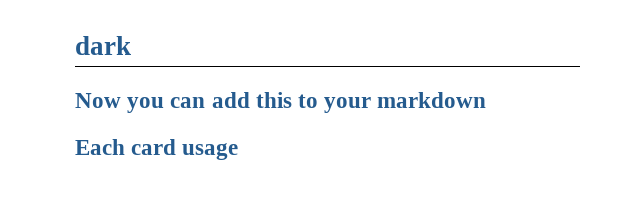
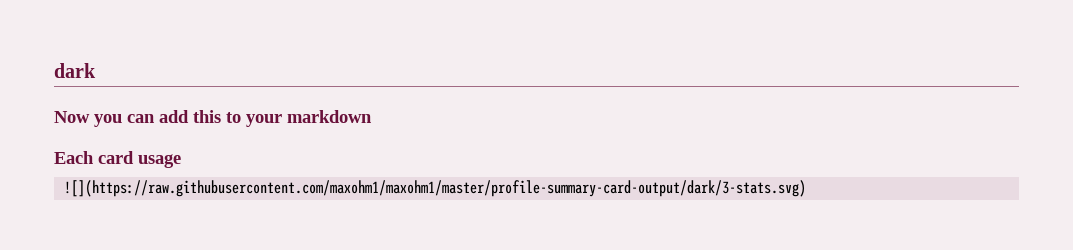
(239, 151) none -> [64,180,807,197] // ![](https://raw.githubusercontent.com/maxohm1/maxohm1/master/profile-summary-card-output/dark/3-stats.svg)

